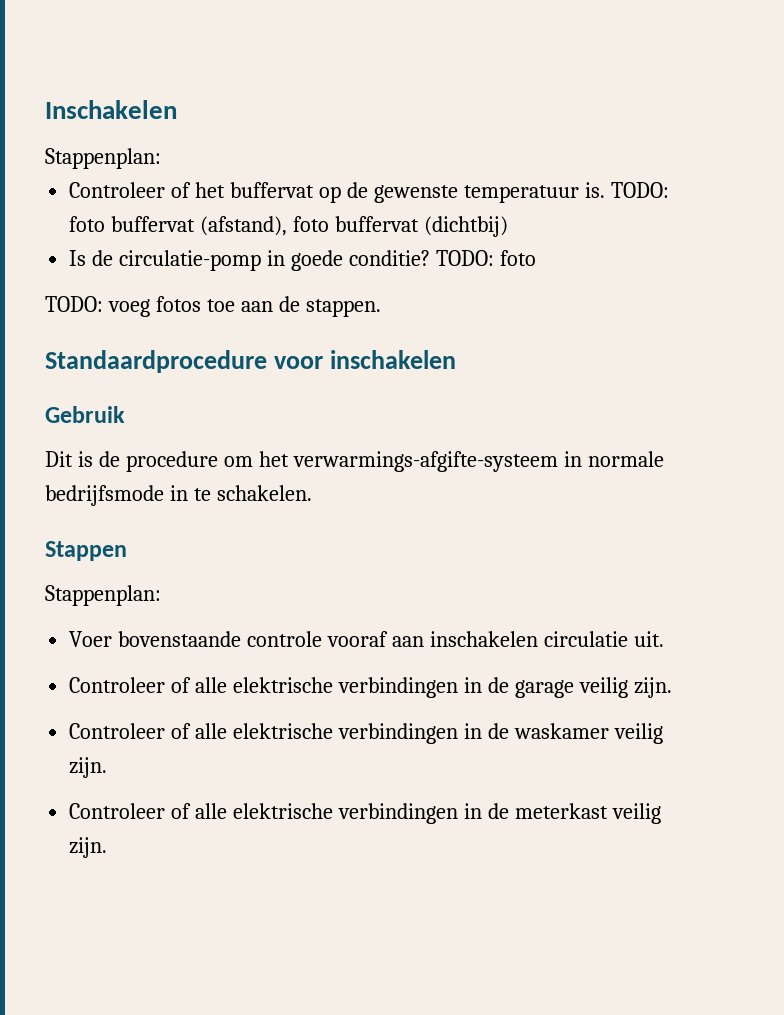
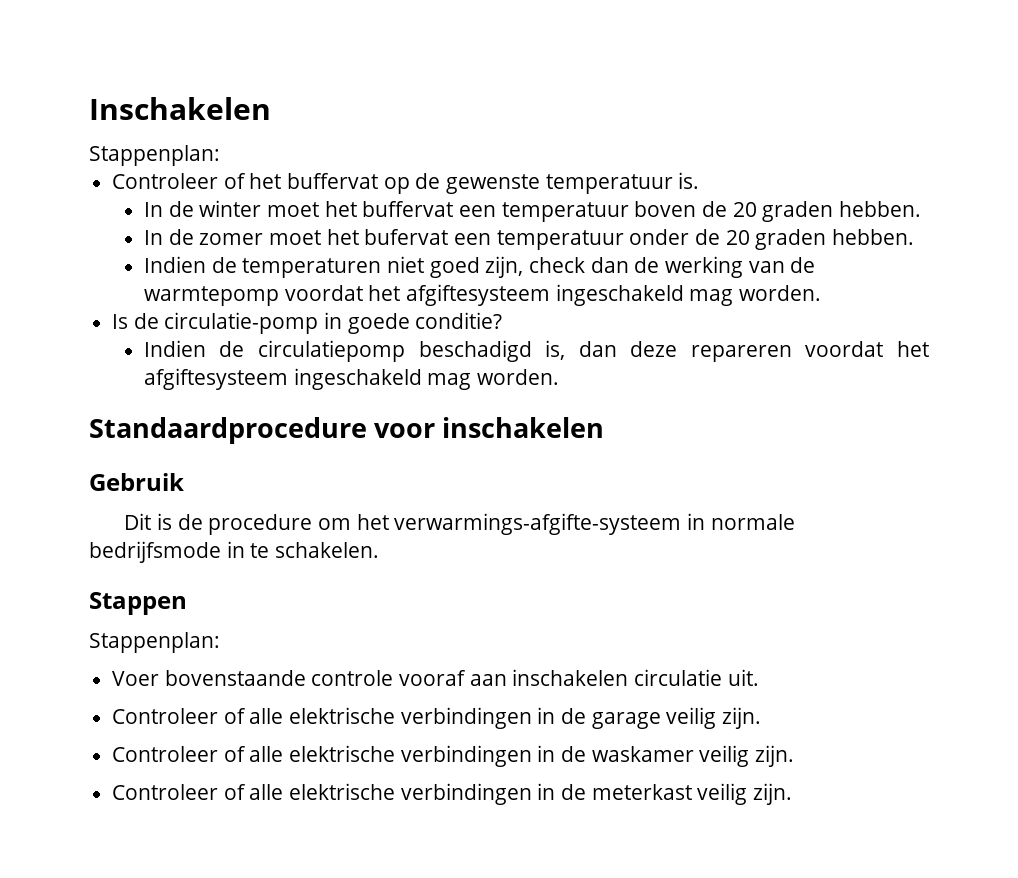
[610,182,669,198] [69,216,508,237] TODO: foto buffervat (afstand), foto buffervat (dichtbij) -> [143,200,921,222] [143,229,914,250] [143,256,816,278] [143,284,821,306] // In de winter moet het buffervat een temperatuur boven de 20 graden hebben. // In de zomer moet het bufervat een temperatuur onder de 20 graden hebben. // Indien de temperaturen niet goed zijn, check dan de werking van de warmtepomp voordat het afgiftesysteem ingeschakeld mag worden.
[435,250,536,266] [45,296,381,317] TODO: foto // TODO: voeg fotos toe aan de stappen. -> [143,340,929,362] [143,368,559,390] // Indien de circulatiepomp beschadigd is, dan deze repareren voordat het afgiftesysteem ingeschakeld mag worden.

